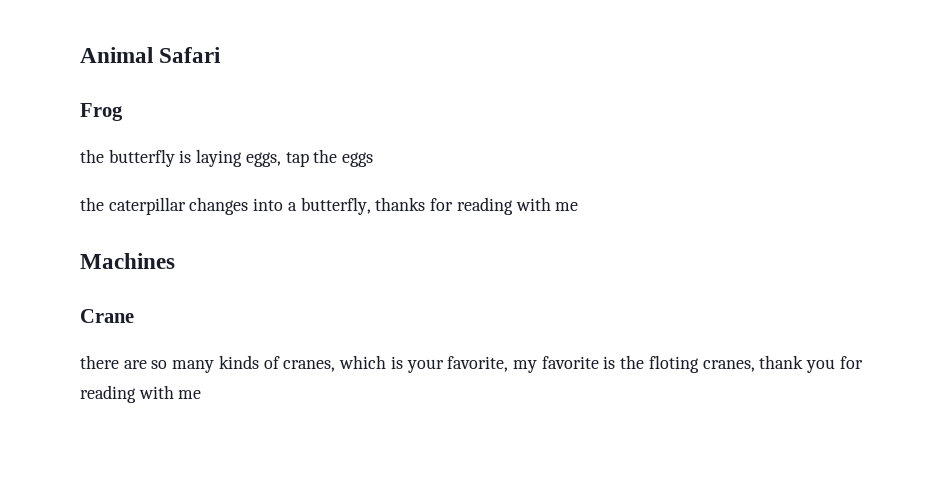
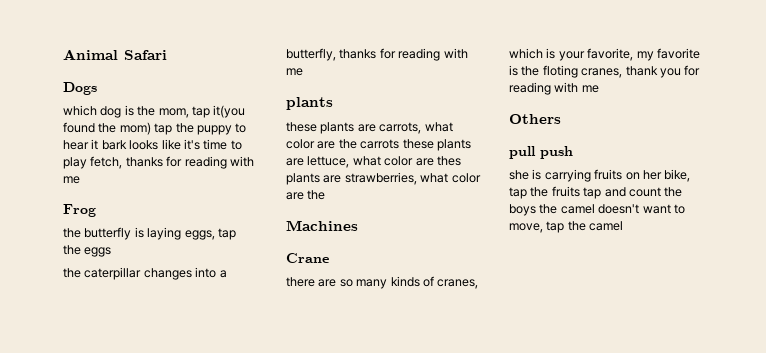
(222, 55) none -> [63,82,97,95] [63,105,246,118] [63,122,247,135] [63,139,242,150] [63,156,254,169] [63,176,80,184] // Dogs // which dog is the mom, tap it(you found the mom) tap the puppy to hear it bark looks like it's time to play fetch, thanks for reading with me
(579, 206) none -> [286,97,333,110] [286,122,453,134] [286,139,471,151] [286,156,461,168] [286,172,481,185] [286,190,326,200] // plants // these plants are carrots, what color are the carrots these plants are lettuce, what color are thes plants are strawberries, what color are the
(202, 394) none -> [509,114,561,124] [509,146,573,159] [509,169,691,182] [509,186,683,199] [509,204,685,216] [509,221,624,233] // Others // pull push // she is carrying fruits on her bike, tap the fruits tap and count the boys the camel doesn't want to move, tap the camel

